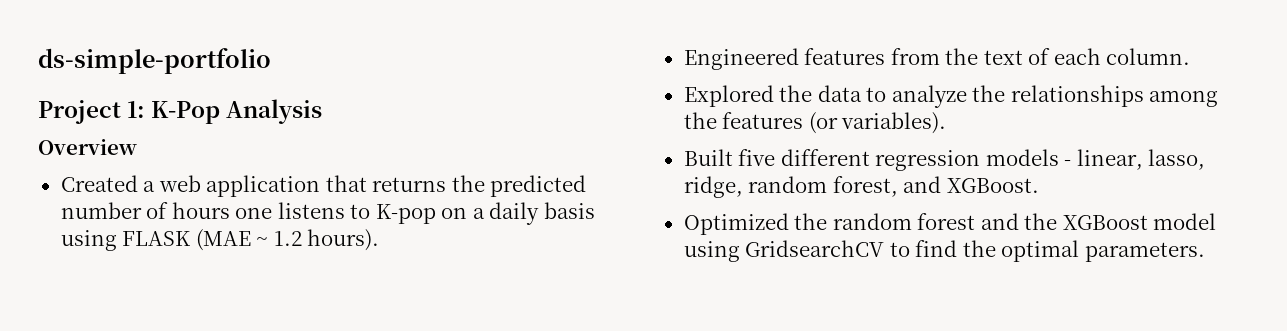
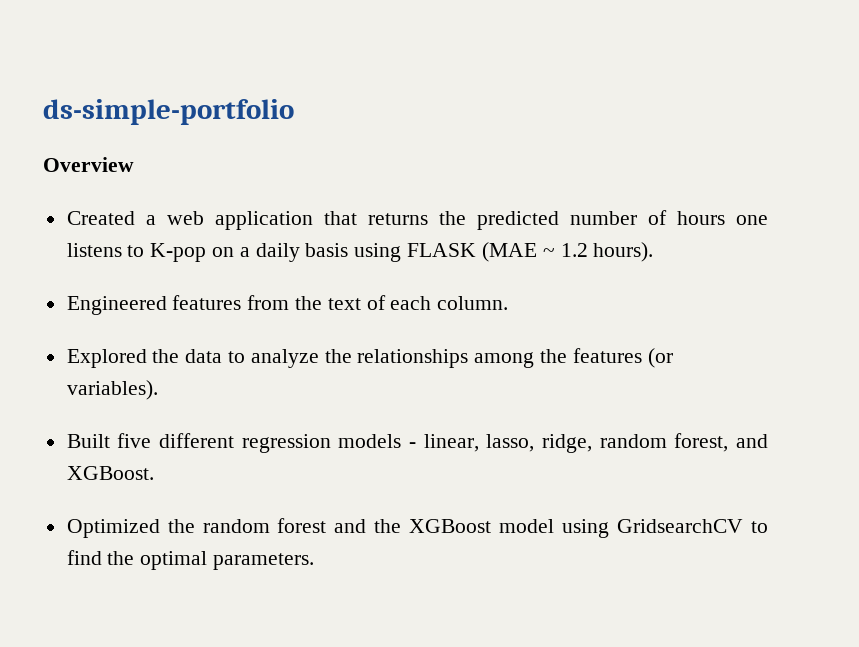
[38,99,323,124] // Project 1: K-Pop Analysis -> (294, 112) none

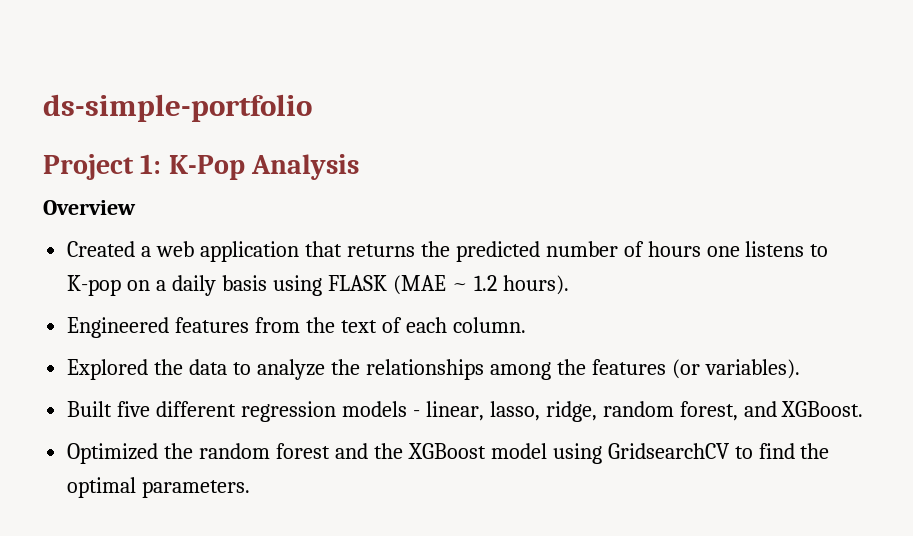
(294, 112) none -> [43,154,360,180] // Project 1: K-Pop Analysis

